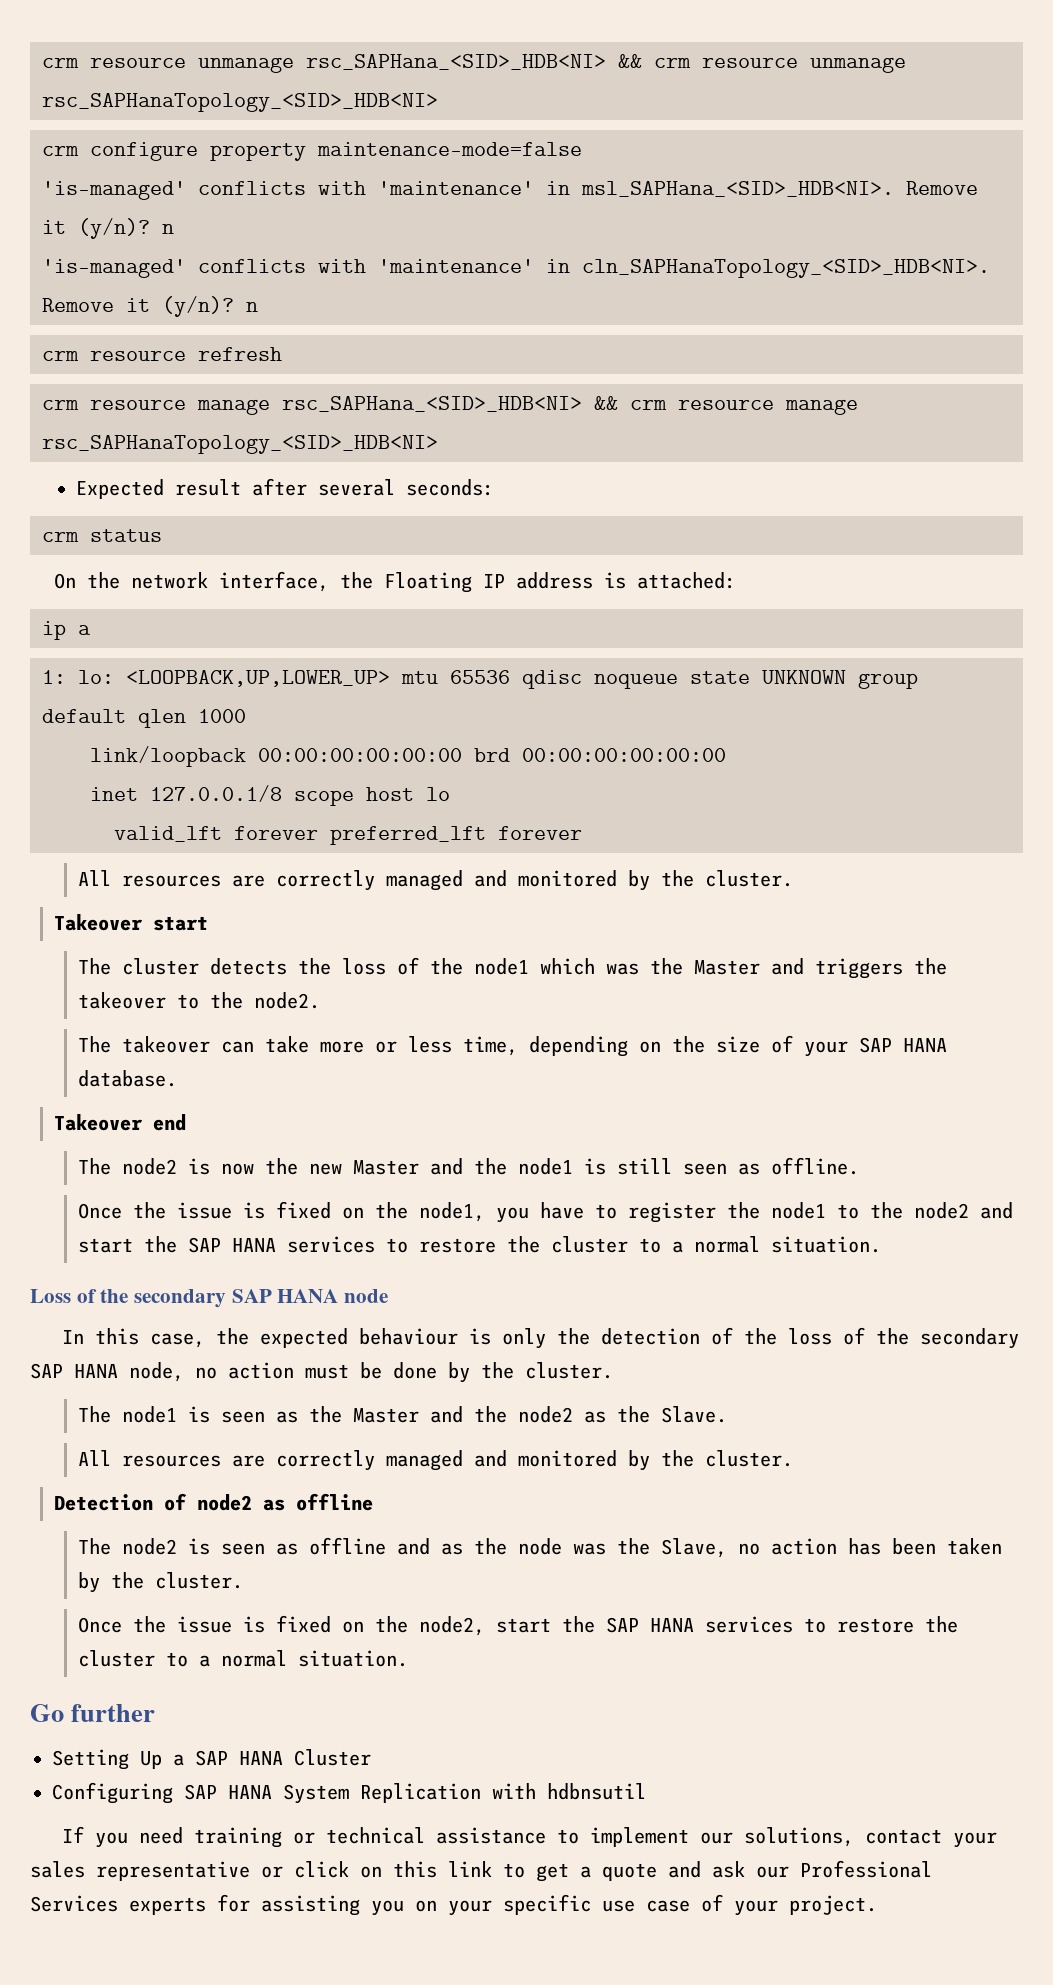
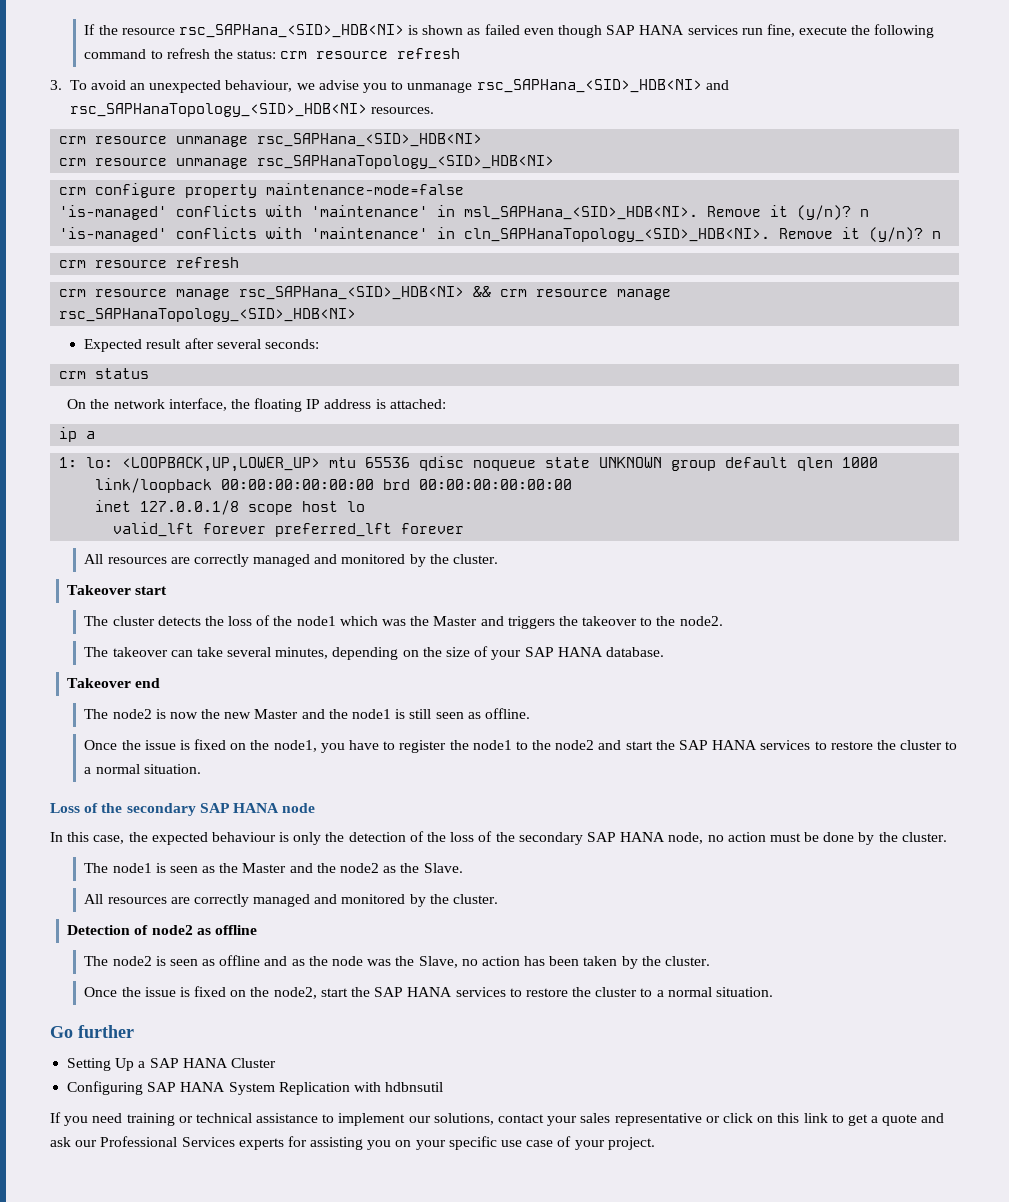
(42, 63) none -> [84,24,935,38] [84,48,461,59] [50,79,729,93] [69,103,434,117] If the resource rsc_SAPHana_<SID>_HDB<NI> is shown as failed even though SAP HANA services run fine, execute the following command to refresh the status: crm resource refresh // 3. To avoid an unexpected behaviour, we advise you to unmanage rsc_SAPHana_<SID>_HDB<NI> and rsc_SAPHanaTopology_<SID>_HDB<NI> resources. //
[618,54,642,68] && -> (483, 140) //
[384,572,473,593] Floating -> [254,398,303,412] floating
[320,1036,519,1056] more or less time, -> [227,647,329,659] several minutes,

